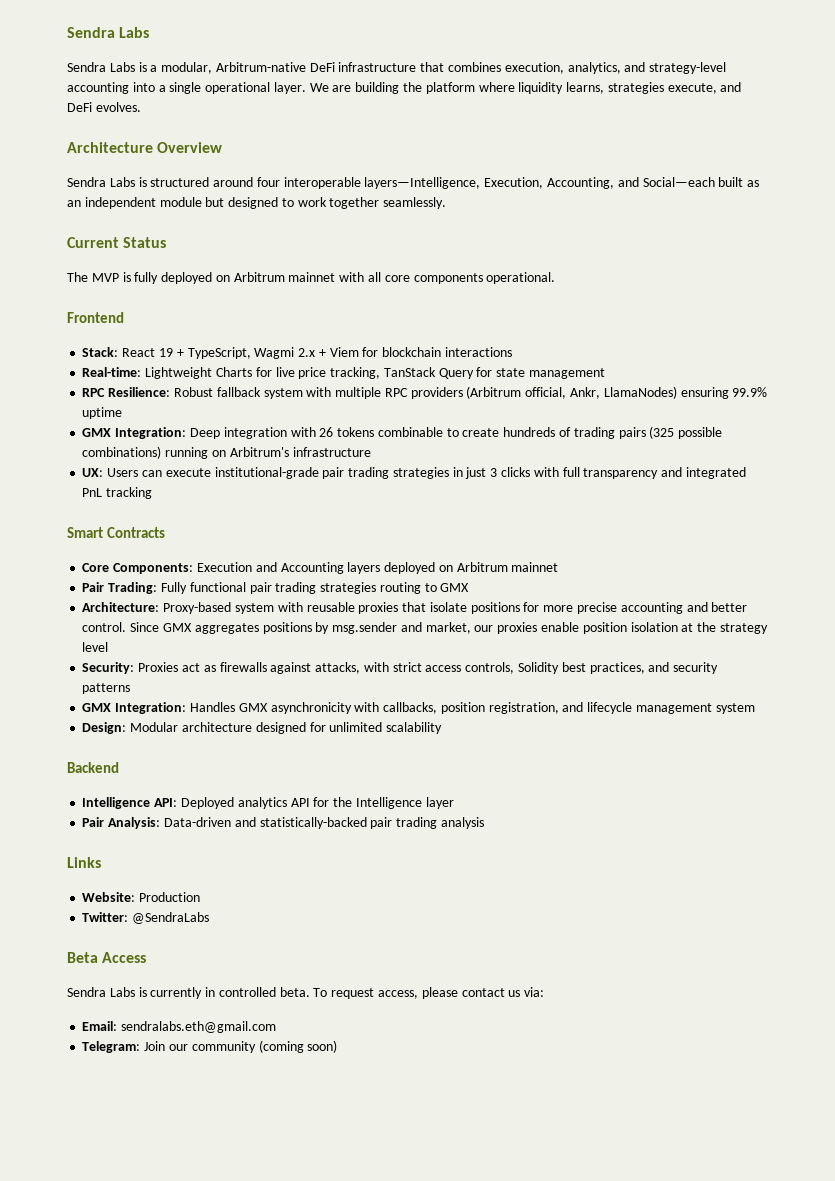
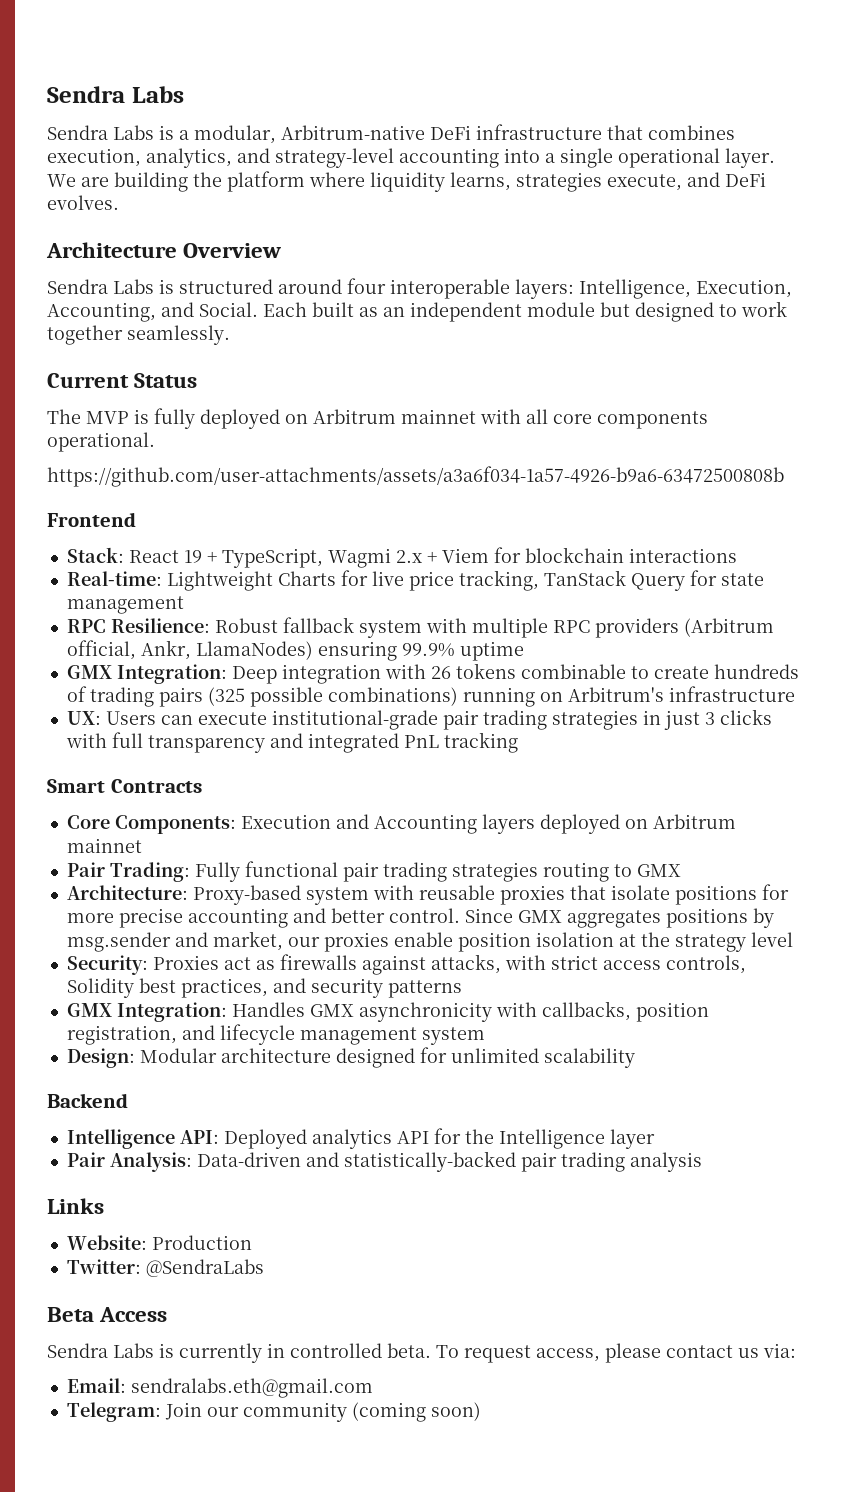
[364,177,481,189] layers—Intelligence, -> [515,279,691,299] layers: Intelligence,
[642,177,715,187] Social—each -> [199,302,307,317] Social. Each
(556, 278) none -> [47,466,784,487] // https://github.com/user-attachments/assets/a3a6f034-1a57-4926-b9a6-63472500808b

